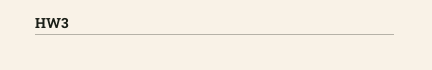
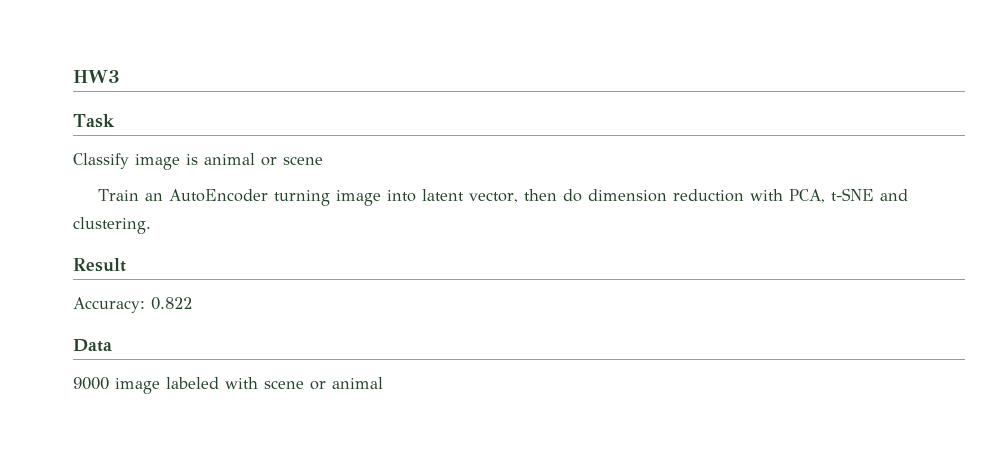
(69, 23) none -> [73,114,115,128] [73,153,323,170] [98,188,909,206] [73,217,151,234] [73,258,126,272] [73,297,192,313] [73,339,112,352] [73,377,383,394] // Task // Classify image is animal or scene // Train an AutoEncoder turning image into latent vector, then do dimension reduction with PCA, t-SNE and clustering. // Result // Accuracy: 0.822 // Data // 9000 image labeled with scene or animal

